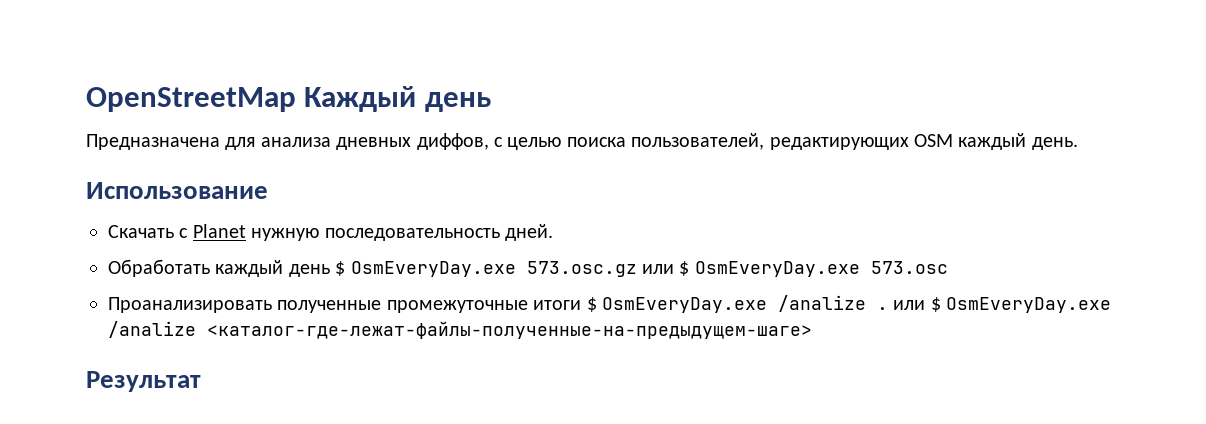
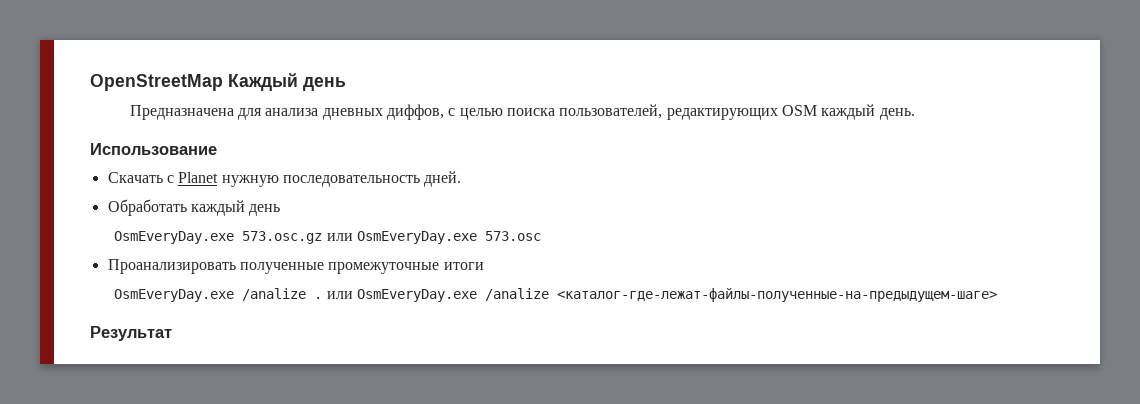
[335,261,346,276] $ -> (281, 210) //
[679,261,690,276] $ -> (353, 237) none
[586,297,597,312] $ -> (484, 266) //
[930,297,941,312] $ -> (353, 295) none

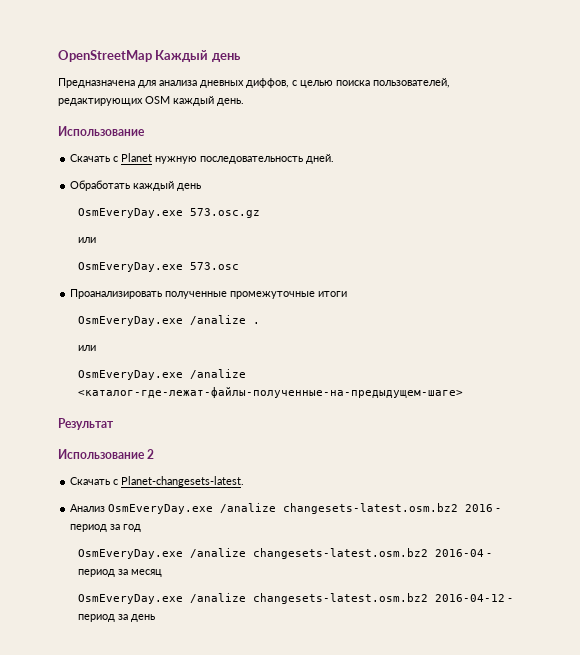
[326,233,353,241] или -> [78,237,97,243] // или //
[326,291,353,299] или -> [78,345,97,351] // или //
(172, 333) none -> [58,449,155,459] [70,476,245,487] [70,503,501,514] [70,524,142,532] [78,548,492,559] [78,569,163,577] [78,593,513,604] [78,614,156,622] // Использование 2 // Скачать с Planet-changesets-latest. // Анализ OsmEveryDay.exe /analize changesets-latest.osm.bz2 2016 - период за год // OsmEveryDay.exe /analize changesets-latest.osm.bz2 2016-04 - период за месяц // OsmEveryDay.exe /analize changesets-latest.osm.bz2 2016-04-12 - период за день

